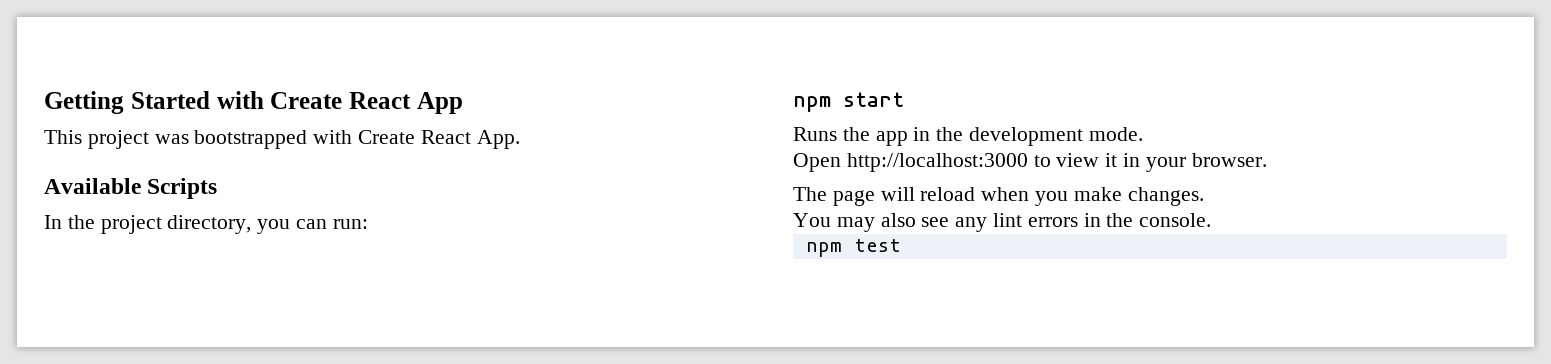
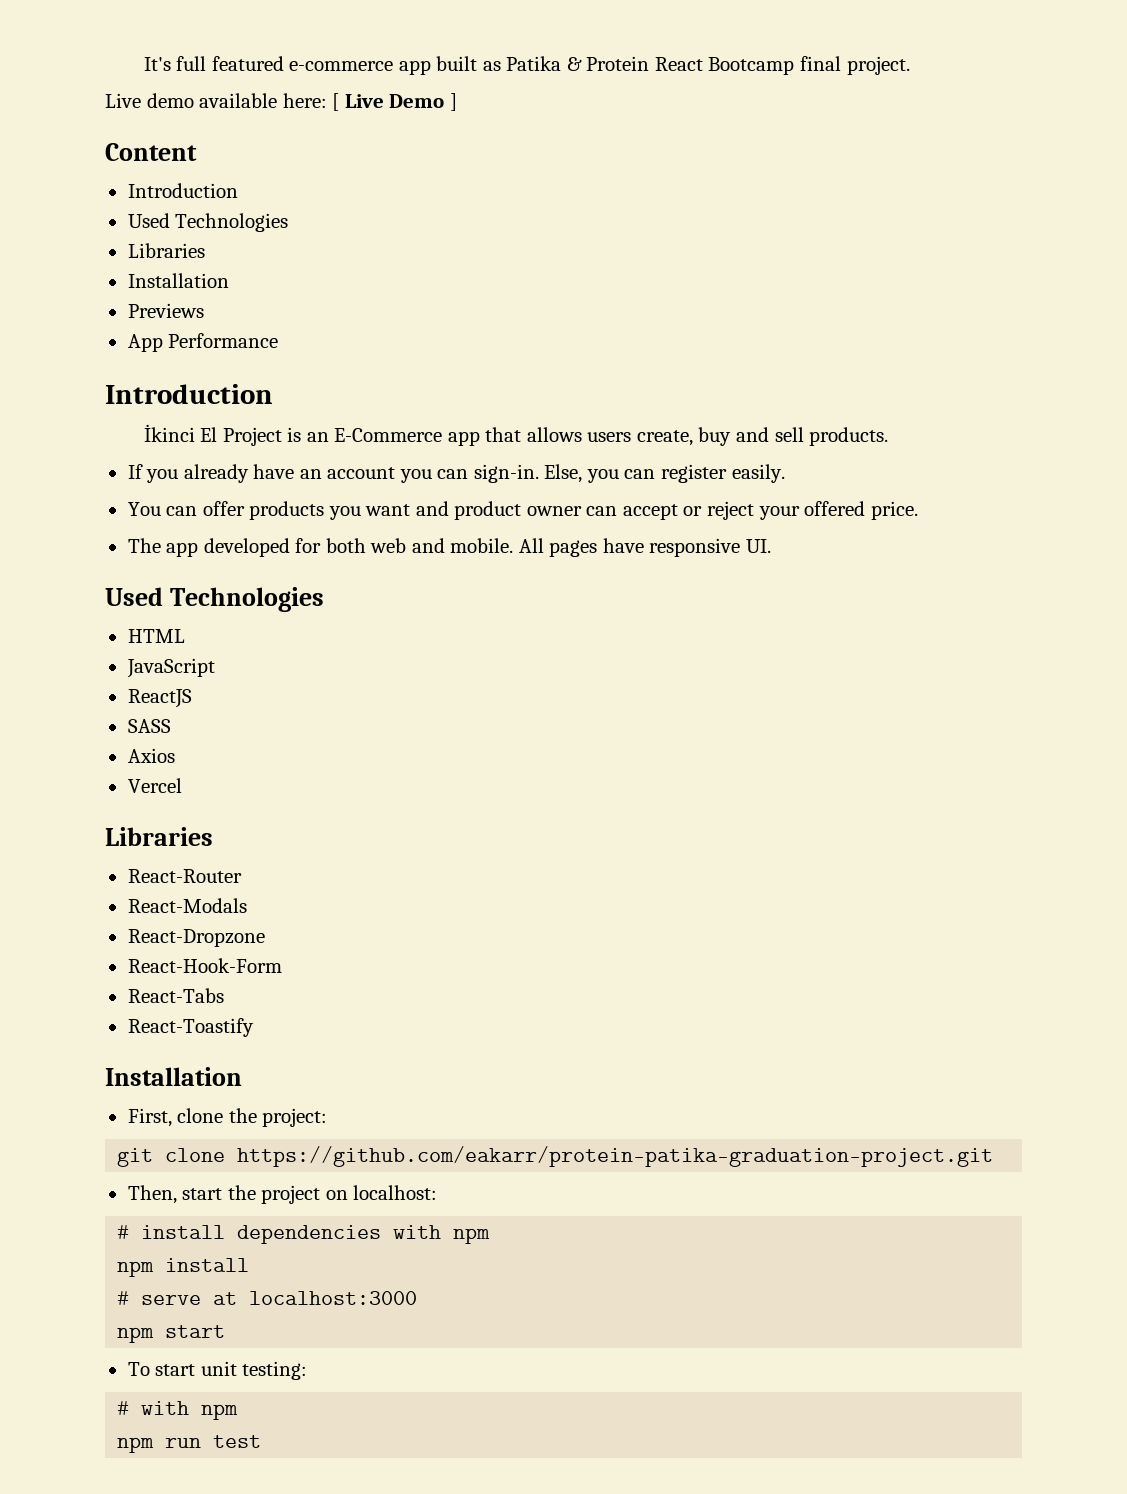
[44,91,463,114] [44,130,520,149] [44,178,218,199] [44,215,368,234] [793,92,904,112] [793,127,1143,146] [793,153,1267,172] [793,187,1204,206] [793,213,1212,232] [805,242,842,257] Getting Started with Create React App // This project was bootstrapped with Create React App. // Available Scripts // In the project directory, you can run: // npm start // Runs the app in the development mode. // Open http://localhost:3000 to view it in your browser. // The page will reload when you make changes. // You may also see any lint errors in the console. // npm -> [143,56,910,75] [105,93,457,111] [105,143,197,161] [127,183,238,198] [127,213,289,232] [127,243,205,258] [127,273,229,288] [127,303,204,318] [127,333,279,352] [105,384,273,404] [143,424,889,446] [127,464,785,483] [127,501,918,520] [127,538,771,557] [105,587,324,612] [127,629,185,643] [126,658,215,678] [127,689,192,708] [127,719,171,733] [127,748,175,763] [127,778,182,793] [105,827,213,846] [127,869,242,883] [127,898,247,913] [127,929,265,947] [127,958,282,973] [127,988,224,1003] [127,1018,254,1037] [105,1067,242,1086] [127,1108,328,1127] [117,1146,994,1167] [127,1185,438,1204] [117,1225,491,1244] [117,1258,250,1277] [117,1291,418,1305] [117,1325,226,1343] [127,1361,308,1380] [117,1401,239,1420] [117,1437,202,1453] It's full featured e-commerce app built as Patika & Protein React Bootcamp final project. // Live demo available here: [ Live Demo ] // Content // Introduction // Used Technologies // Libraries // Installation // Previews // App Performance // Introduction // İkinci El Project is an E-Commerce app that allows users create, buy and sell products. // If you already have an account you can sign-in. Else, you can register easily. // You can offer products you want and product owner can accept or reject your offered price. // The app developed for both web and mobile. All pages have responsive UI. // Used Technologies // HTML // JavaScript // ReactJS // SASS // Axios // Vercel // Libraries // React-Router // React-Modals // React-Dropzone // React-Hook-Form // React-Tabs // React-Toastify // Installation // First, clone the project: // git clone https://github.com/eakarr/protein-patika-graduation-project.git // Then, start the project on localhost: // # install dependencies with npm // npm install // # serve at localhost:3000 // npm start // To start unit testing: // # with npm // npm run

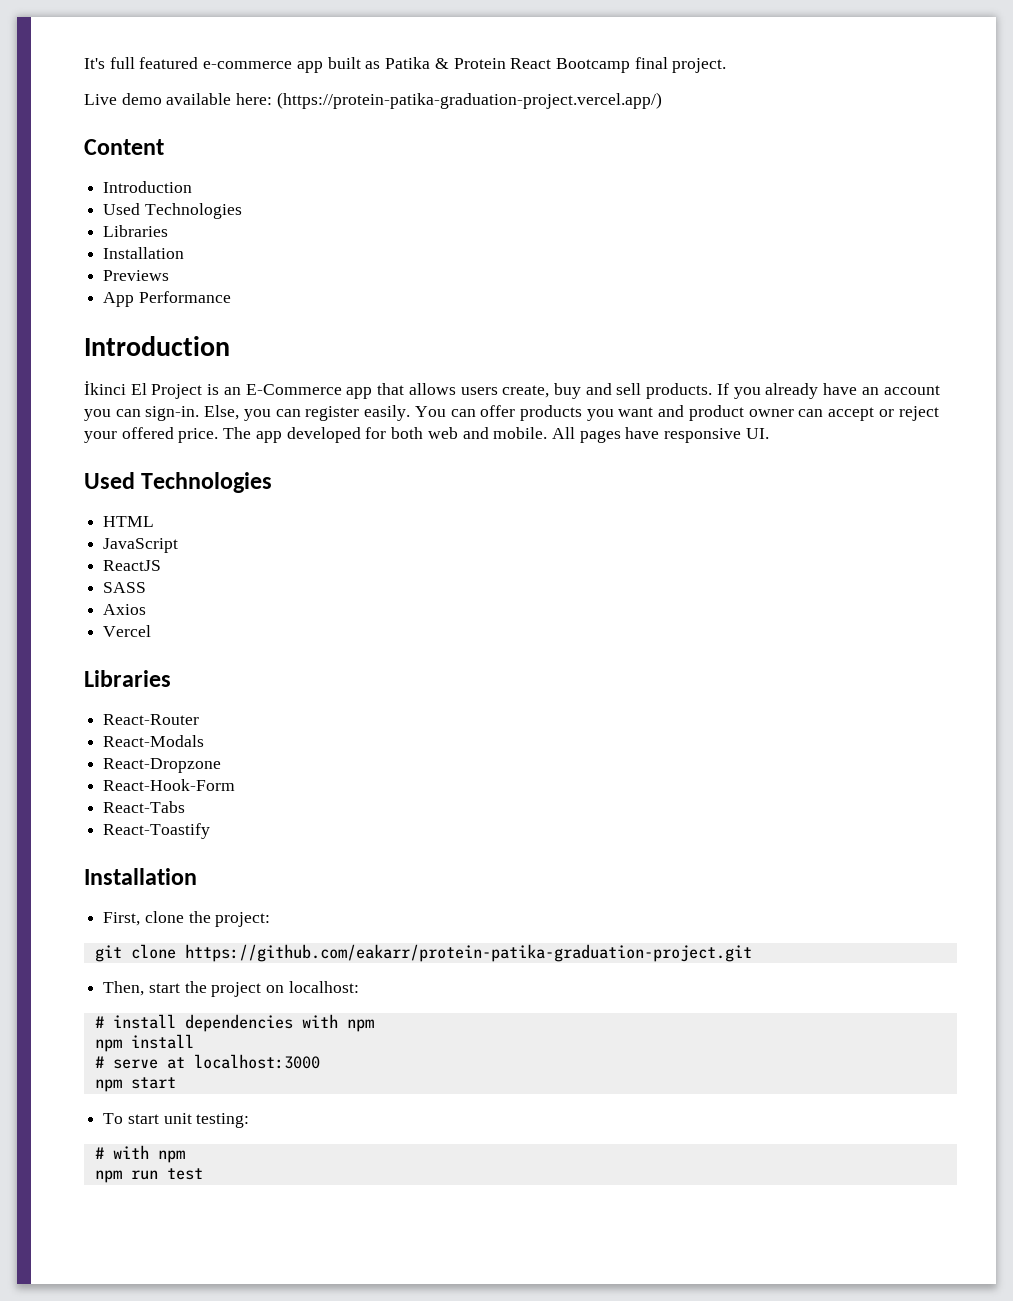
[332,93,457,111] [ Live Demo ] -> [276,92,662,109] (https://protein-patika-graduation-project.vercel.app/)
(889, 436) // -> (713, 391) none
(785, 473) // -> (411, 413) none
(918, 510) // -> (219, 435) none

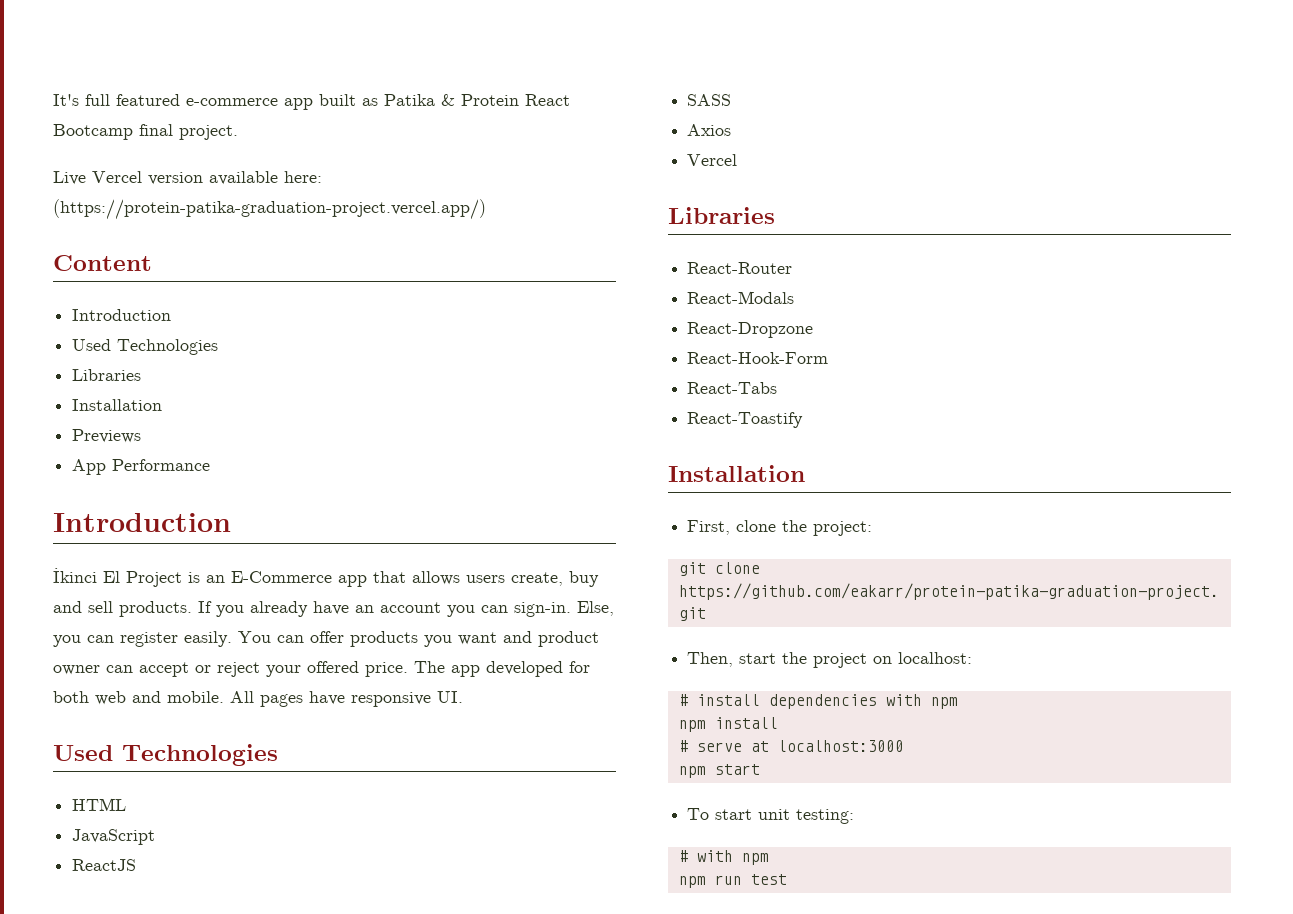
[121,93,162,105] demo -> [92,171,203,185] Vercel version

